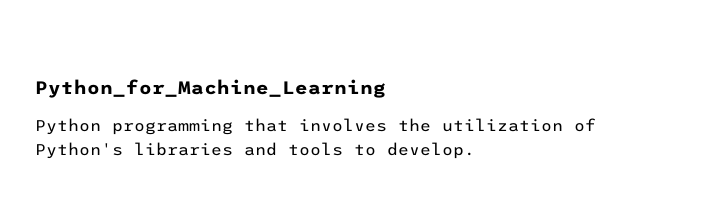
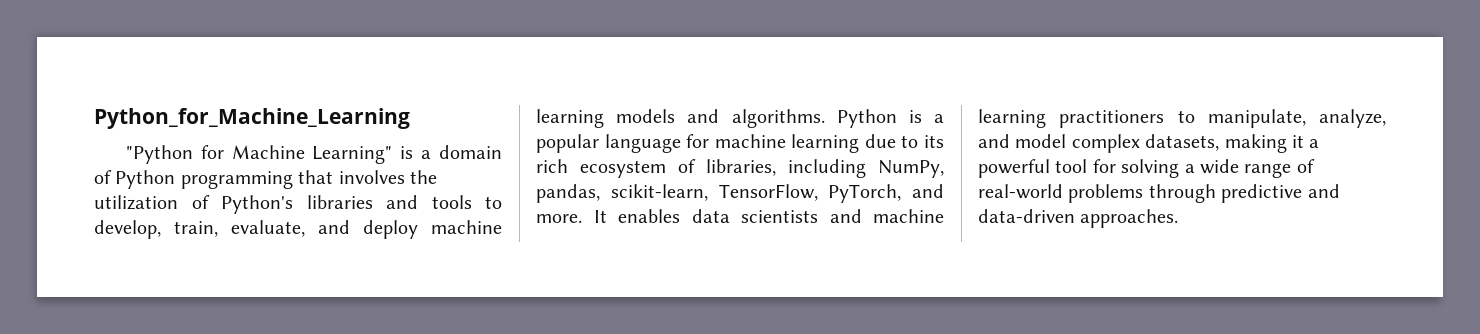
(386, 88) none -> [125,145,502,164] [94,170,112,184] "Python for Machine Learning" is a domain of
[387,142,475,159] develop. -> [94,220,502,239] [536,109,944,128] [536,134,944,153] [536,159,944,178] [536,184,944,203] [536,209,944,223] [978,109,1386,128] [978,134,1320,153] [978,159,1315,178] [978,184,1340,203] [978,209,1179,228] develop, train, evaluate, and deploy machine learning models and algorithms. Python is a popular language for machine learning due to its rich ecosystem of libraries, including NumPy, pandas, scikit-learn, TensorFlow, PyTorch, and more. It enables data scientists and machine learning practitioners to manipulate, analyze, and model complex datasets, making it a powerful tool for solving a wide range of real-world problems through predictive and data-driven approaches.

